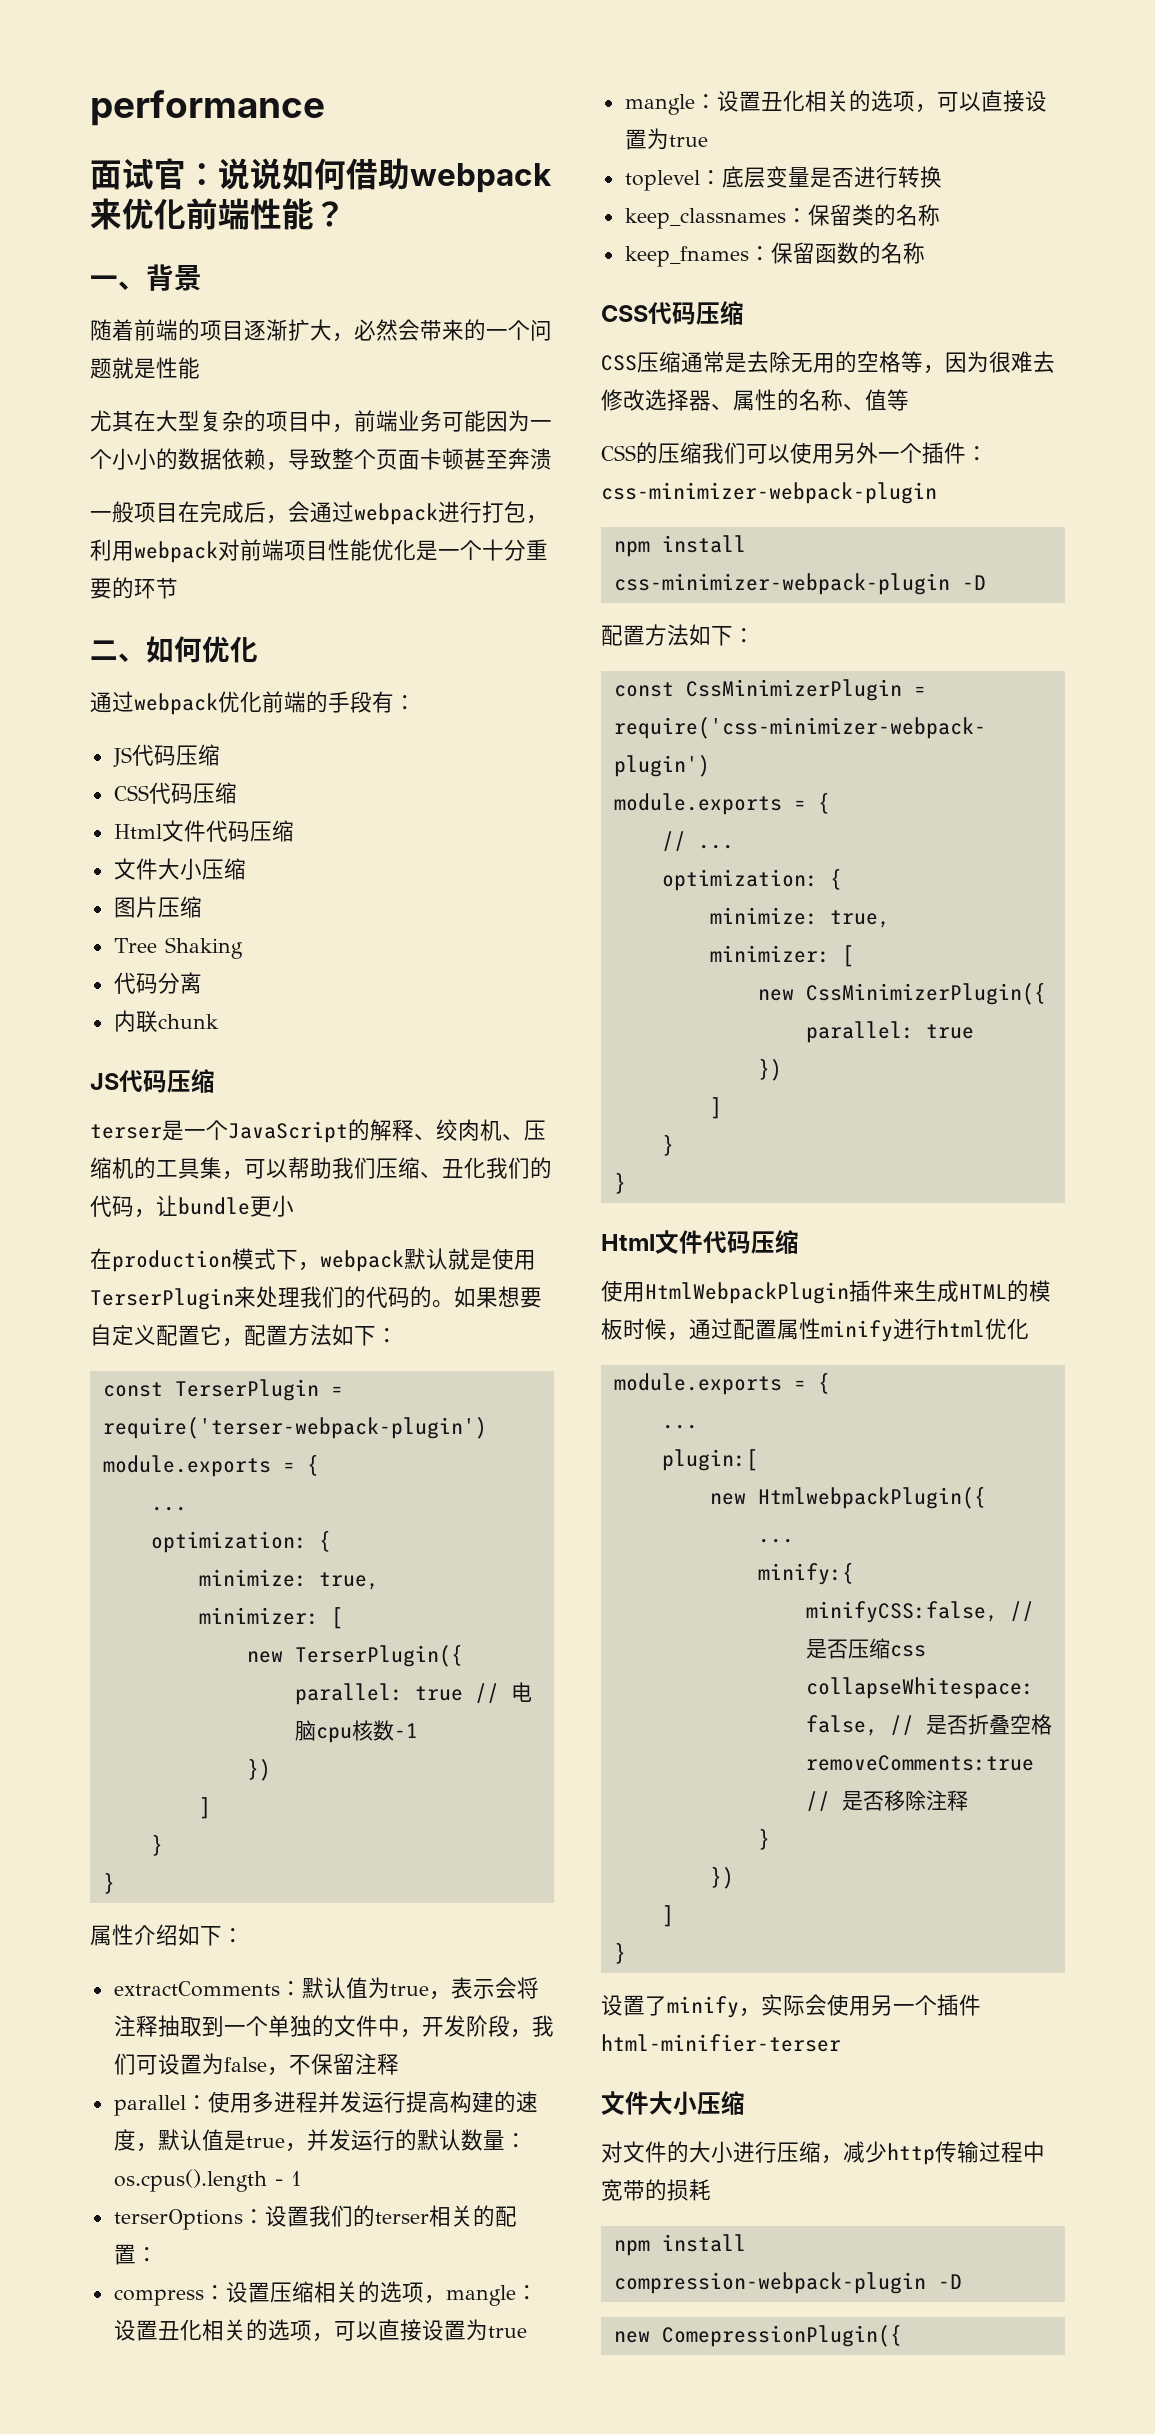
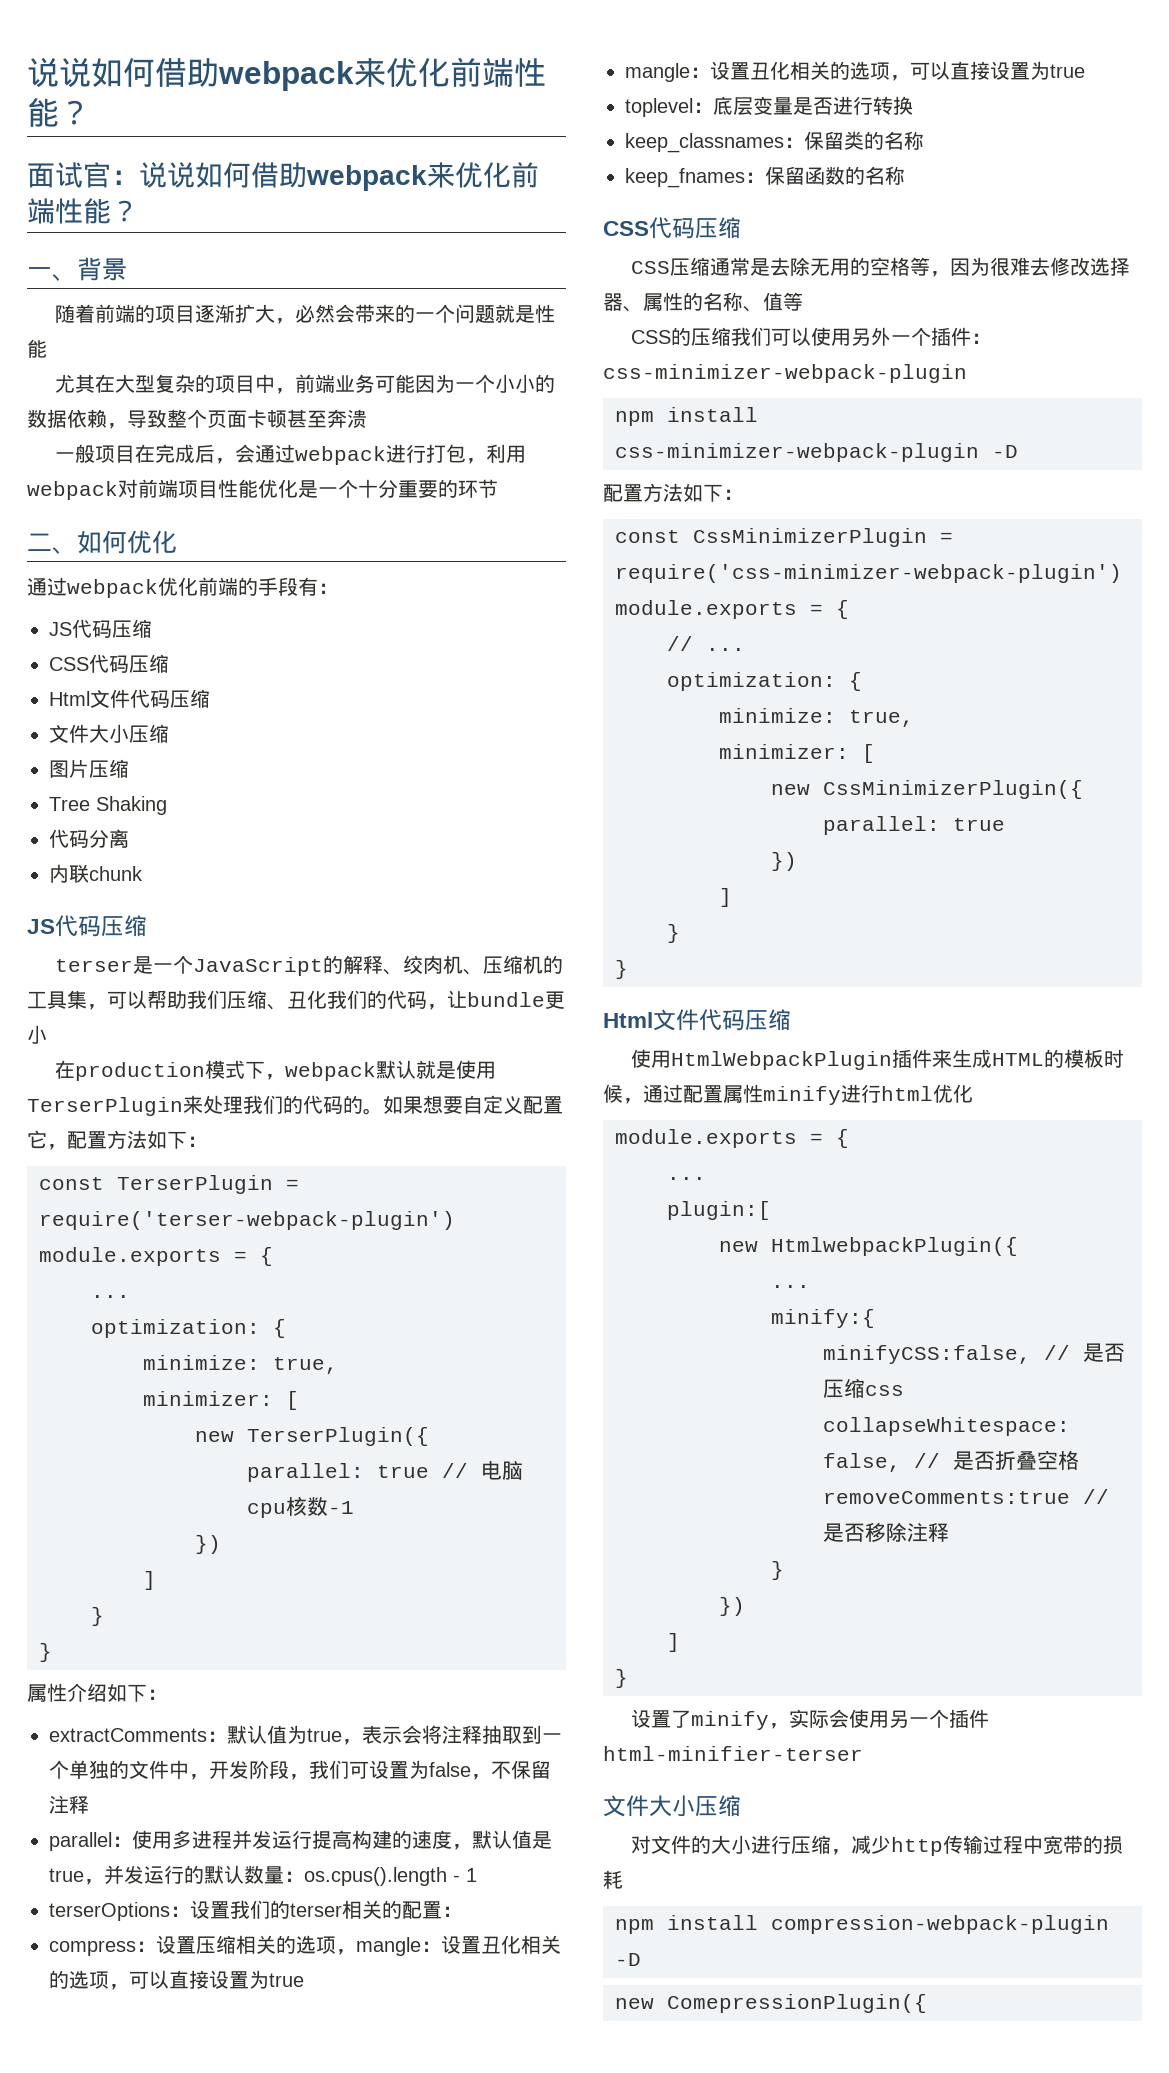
[90,90,325,126] performance -> [27,57,546,91] [27,98,91,127] 说说如何借助webpack来优化前端性能？

